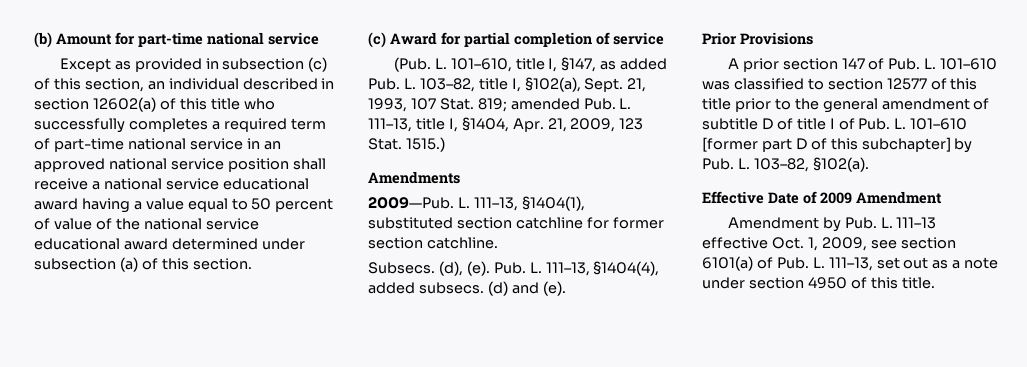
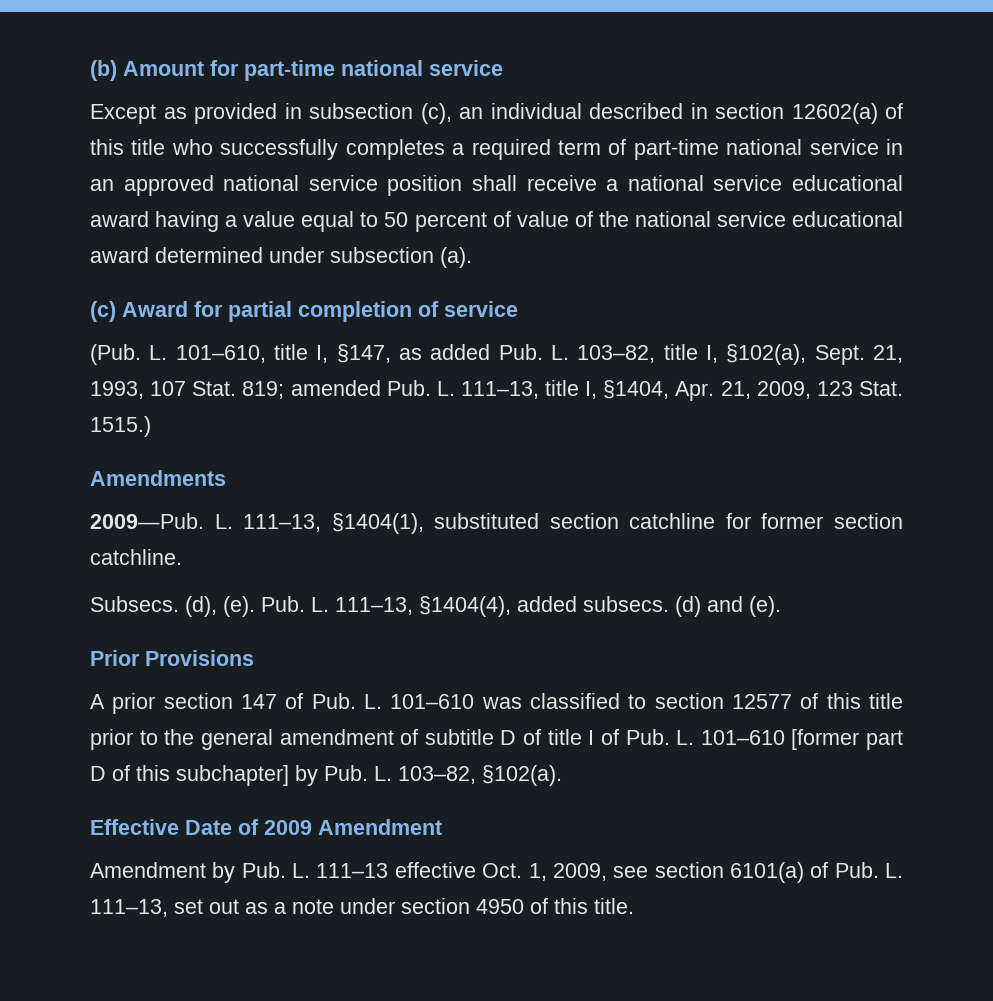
[308,57,328,72] [34,78,144,92] (c) of this section, -> [420,103,452,124] (c),
[119,257,252,272] (a) of this section. -> [440,247,472,268] (a).

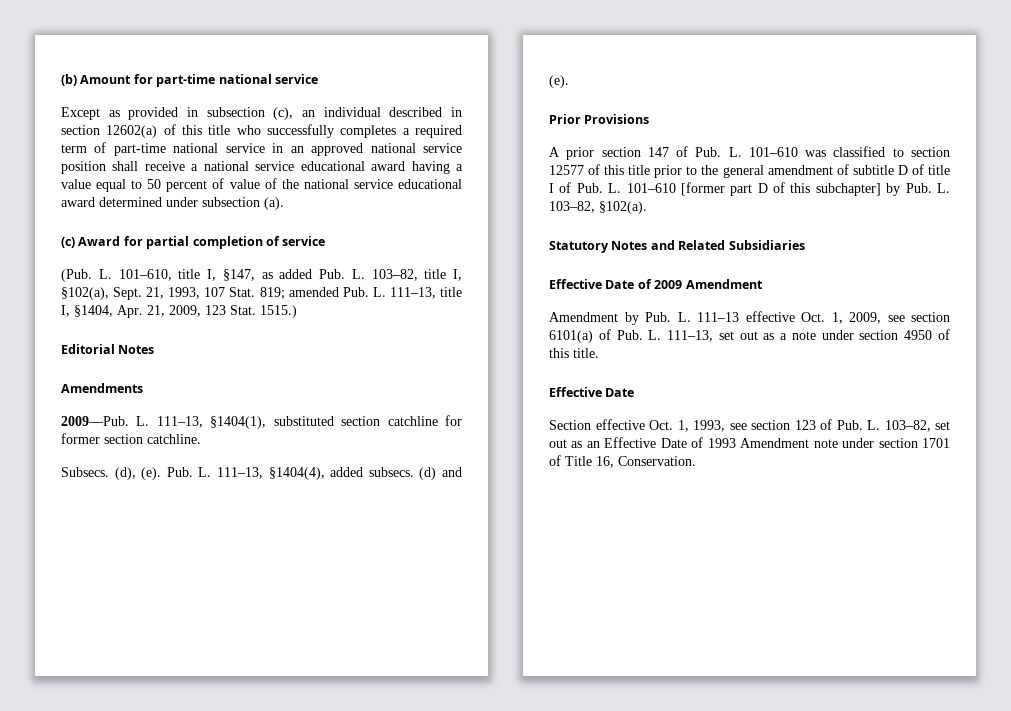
(151, 426) none -> [61,344,155,354] // Editorial Notes
(562, 775) none -> [549,240,805,253] // Statutory Notes and Related Subsidiaries
(634, 906) none -> [549,387,635,397] [549,419,950,432] [549,437,950,448] [549,455,696,468] // Effective Date // Section effective Oct. 1, 1993, see section 123 of Pub. L. 103–82, set out as an Effective Date of 1993 Amendment note under section 1701 of Title 16, Conservation.

